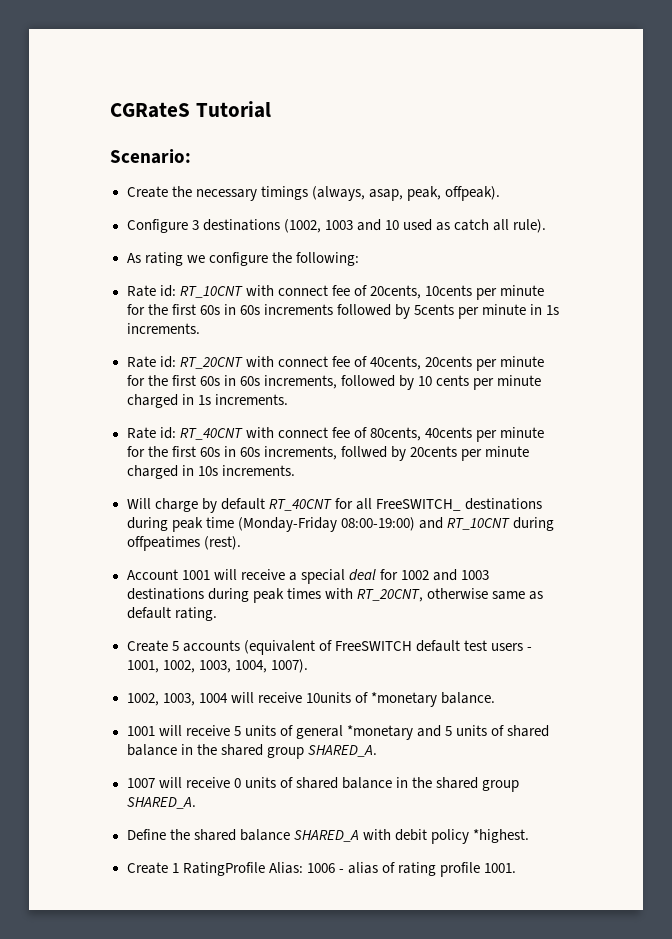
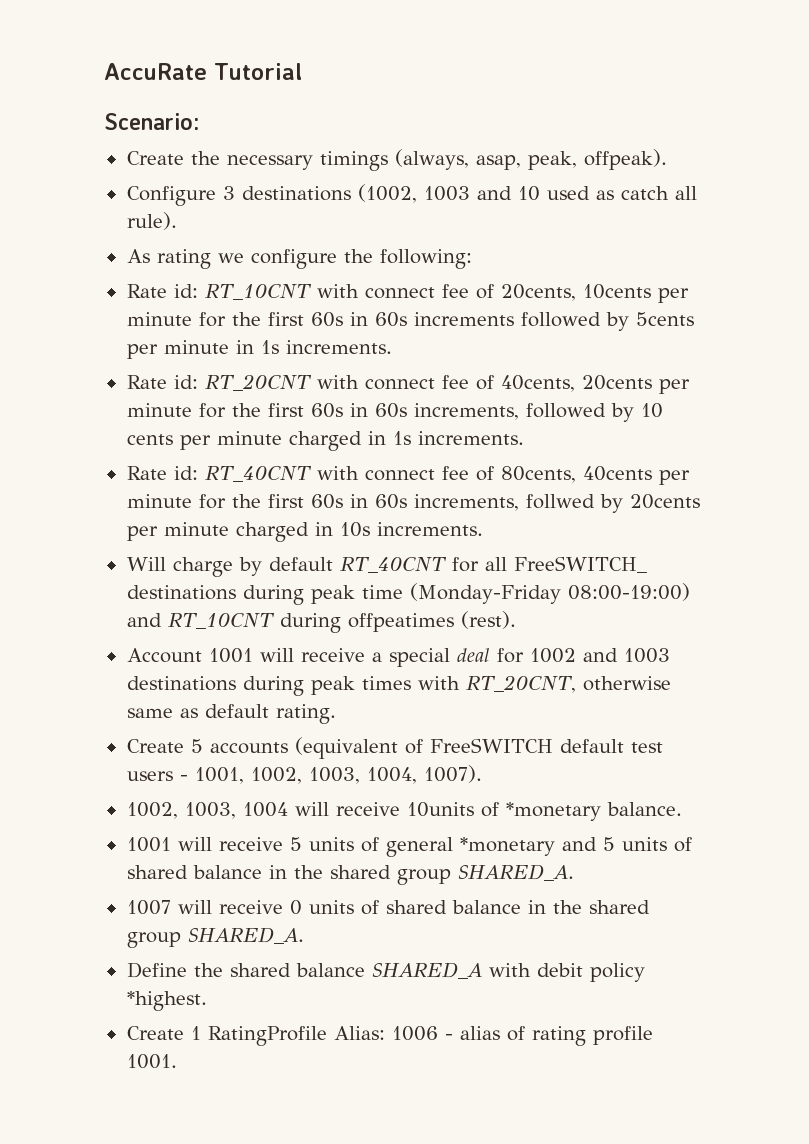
[110,102,190,118] CGRateS -> [104,63,207,80] AccuRate

